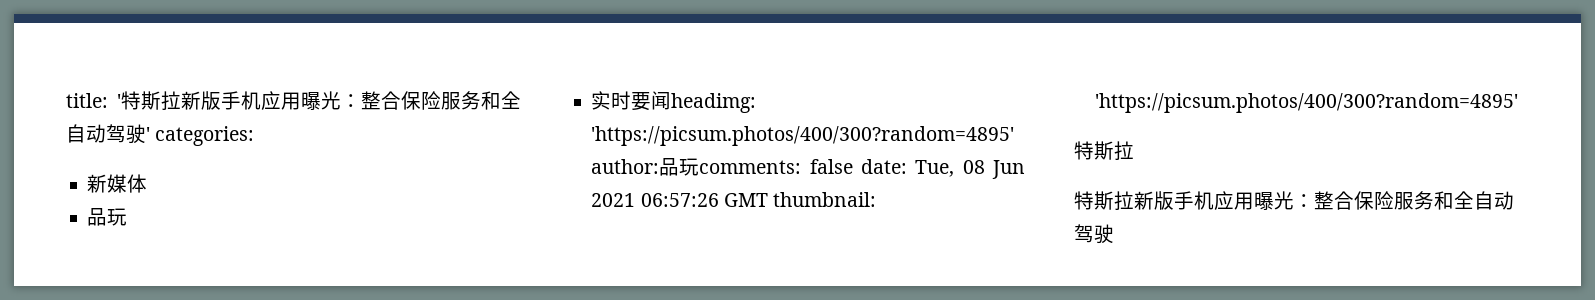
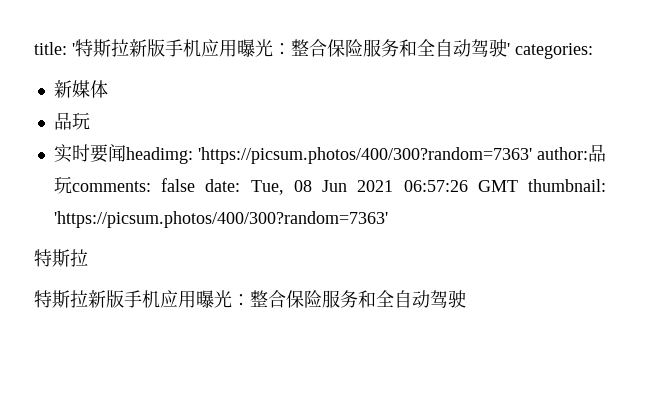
[591,126,1015,146] 'https://picsum.photos/400/300?random=4895' -> [197,147,532,164] 'https://picsum.photos/400/300?random=7363'
[1095,93,1519,113] 'https://picsum.photos/400/300?random=4895' -> [53,211,388,228] 'https://picsum.photos/400/300?random=7363'

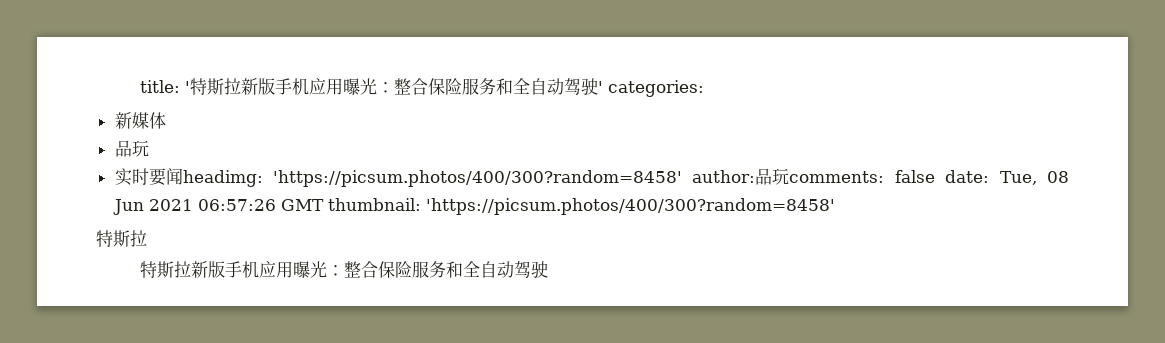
[197,147,532,164] 'https://picsum.photos/400/300?random=7363' -> [273,170,683,187] 'https://picsum.photos/400/300?random=8458'
[53,211,388,228] 'https://picsum.photos/400/300?random=7363' -> [425,198,835,215] 'https://picsum.photos/400/300?random=8458'

